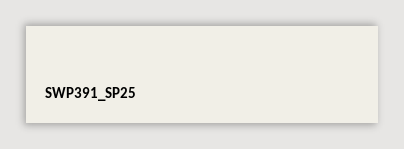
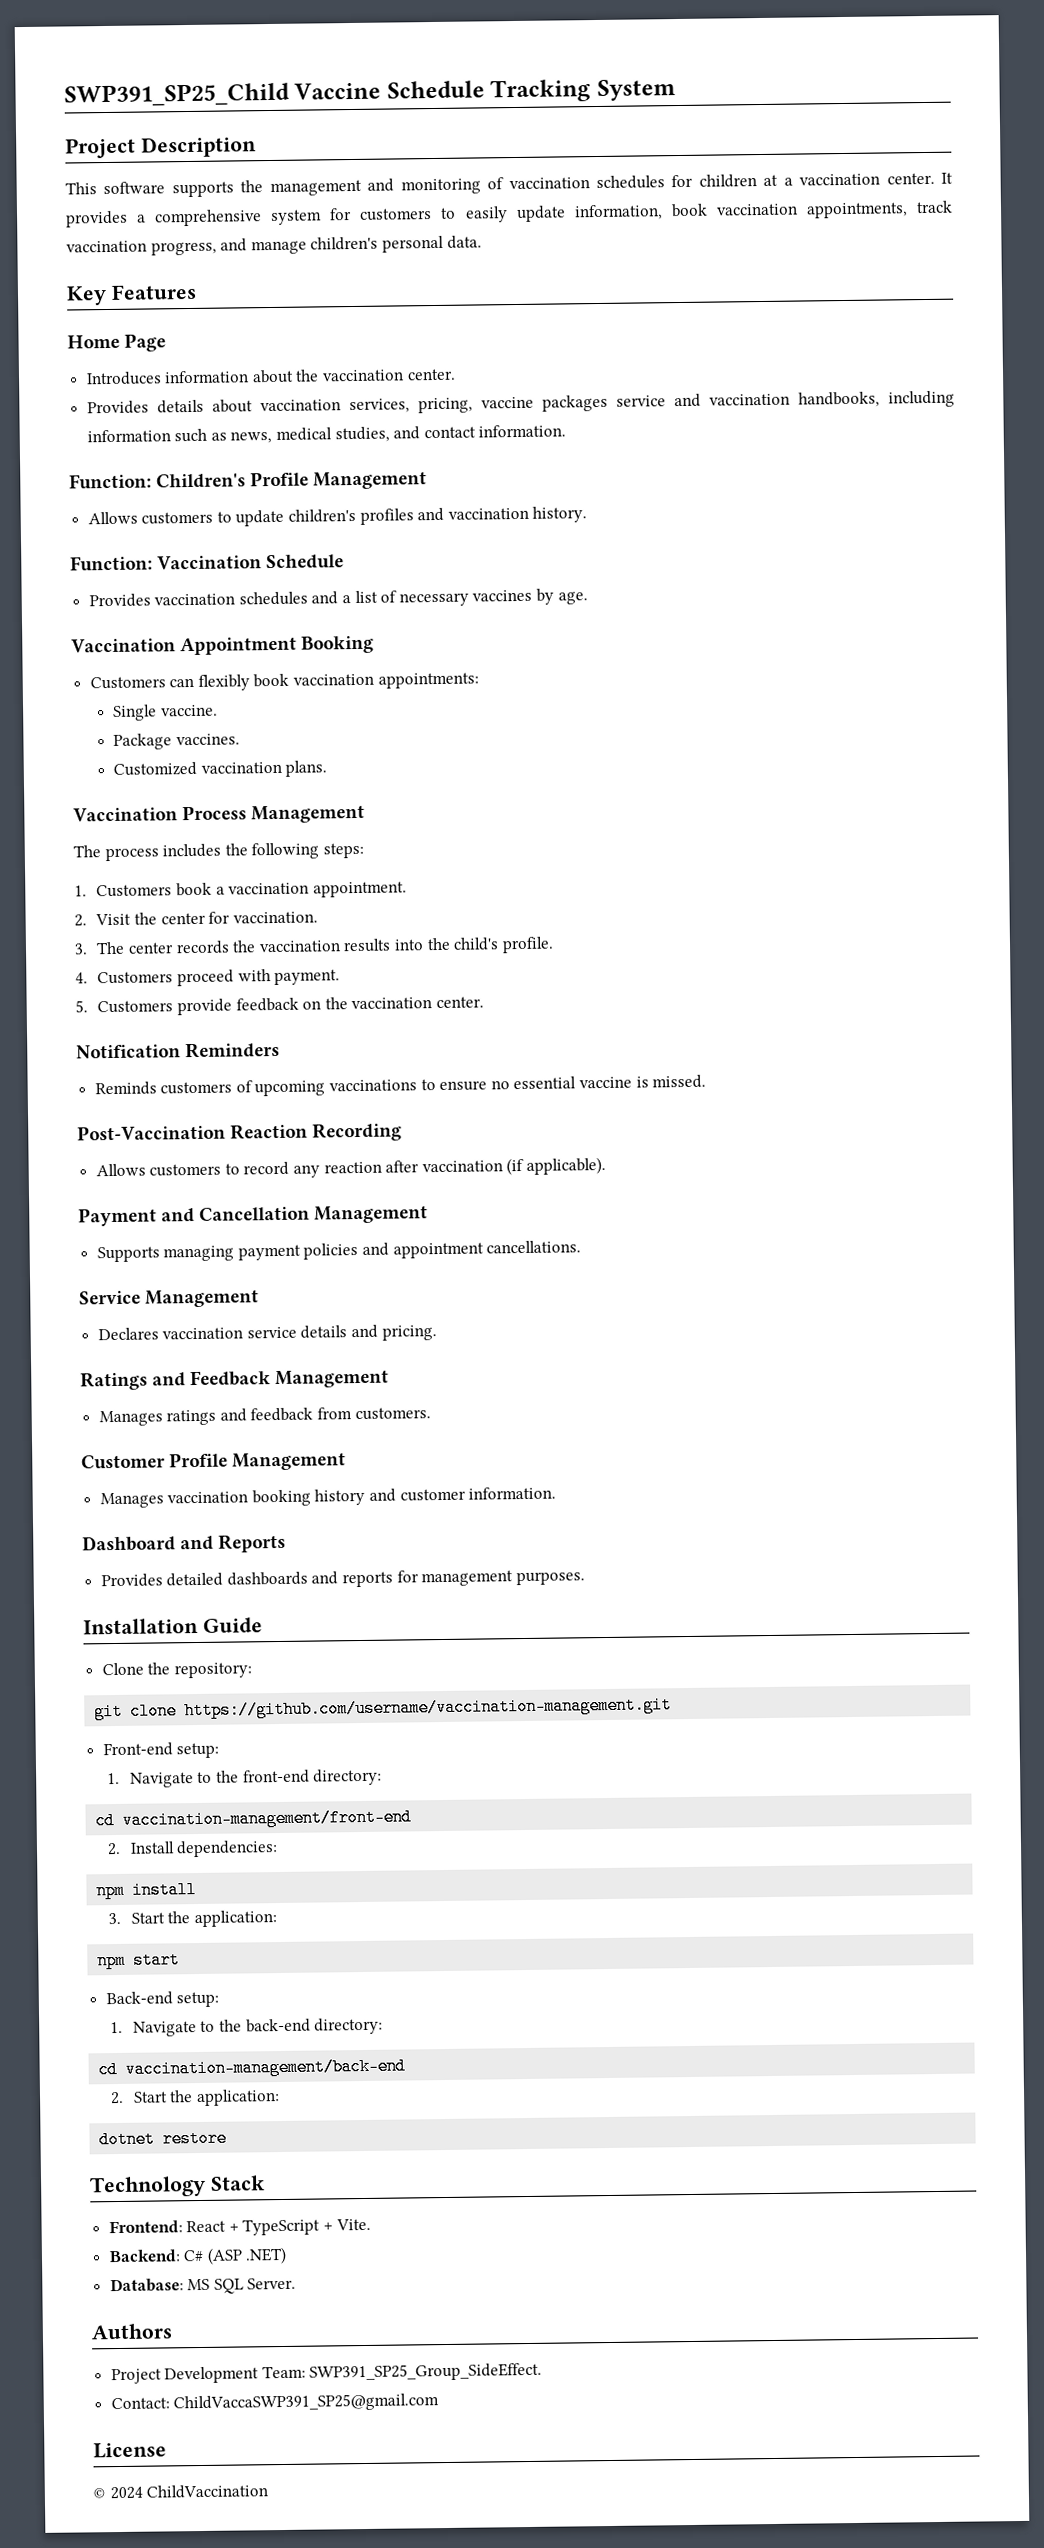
[45,87,136,101] SWP391_SP25 -> [64,79,676,107] [65,136,257,159] [65,172,953,198] [65,200,954,228] [66,235,482,256] [66,283,197,306] [67,333,167,352] [85,368,456,386] [86,390,955,415] [86,424,567,444] [69,471,428,490] [87,506,588,527] [70,554,345,572] [88,588,588,608] [71,635,375,656] [89,672,479,691] [113,704,218,721] [113,733,240,750] [113,760,328,777] [73,804,366,824] [73,842,364,862] [74,881,407,898] [74,911,318,927] [74,936,554,955] [75,969,341,987] [75,996,484,1016] [76,1041,281,1059] [94,1074,707,1097] [77,1122,403,1142] [95,1156,607,1178] [78,1205,429,1227] [96,1240,582,1263] [79,1289,260,1308] [97,1324,437,1341] [80,1369,390,1391] [98,1407,431,1427] [81,1452,347,1471] [99,1486,557,1509] [82,1533,287,1553] [100,1570,585,1588] [83,1617,263,1635] [101,1662,252,1679] [94,1696,673,1721] [102,1742,220,1759] [107,1768,383,1788] [95,1808,413,1830] [107,1840,279,1858] [96,1881,198,1900] [108,1910,277,1928] [97,1951,181,1970] [105,1991,220,2008] [110,2017,384,2037] [98,2057,407,2079] [110,2089,280,2107] [99,2129,228,2149] [90,2175,265,2198] [108,2218,371,2236] [108,2246,288,2265] [109,2277,297,2294] [91,2323,172,2340] [110,2362,543,2385] [110,2393,440,2413] [93,2442,167,2459] [93,2484,269,2500] SWP391_SP25_Child Vaccine Schedule Tracking System // Project Description // This software supports the management and monitoring of vaccination schedules for children at a vaccination center. It provides a comprehensive system for customers to easily update information, book vaccination appointments, track vaccination progress, and manage children's personal data. // Key Features // Home Page // Introduces information about the vaccination center. // Provides details about vaccination services, pricing, vaccine packages service and vaccination handbooks, including information such as news, medical studies, and contact information. // Function: Children's Profile Management // Allows customers to update children's profiles and vaccination history. // Function: Vaccination Schedule // Provides vaccination schedules and a list of necessary vaccines by age. // Vaccination Appointment Booking // Customers can flexibly book vaccination appointments: // Single vaccine. // Package vaccines. // Customized vaccination plans. // Vaccination Process Management // The process includes the following steps: // 1. Customers book a vaccination appointment. // 2. Visit the center for vaccination. // 3. The center records the vaccination results into the child's profile. // 4. Customers proceed with payment. // 5. Customers provide feedback on the vaccination center. // Notification Reminders // Reminds customers of upcoming vaccinations to ensure no essential vaccine is missed. // Post-Vaccination Reaction Recording // Allows customers to record any reaction after vaccination (if applicable). // Payment and Cancellation Management // Supports managing payment policies and appointment cancellations. // Service Management // Declares vaccination service details and pricing. // Ratings and Feedback Management // Manages ratings and feedback from customers. // Customer Profile Management // Manages vaccination booking history and customer information. // Dashboard and Reports // Provides detailed dashboards and reports for management purposes. // Installation Guide // Clone the repository: // git clone https://github.com/username/vaccination-management.git // Front-end setup: // 1. Navigate to the front-end directory: // cd vaccination-management/front-end // 2. Install dependencies: // npm install // 3. Start the application: // npm start // Back-end setup: // 1. Navigate to the back-end directory: // cd vaccination-management/back-end // 2. Start the application: // dotnet restore // Technology Stack // Frontend: React + TypeScript + Vite. // Backend: C# (ASP .NET) // Database: MS SQL Server. // Authors // Project Development Team: SWP391_SP25_Group_SideEffect. // Contact: ChildVaccaSWP391_SP25@gmail.com // License // © 2024 ChildVaccination

